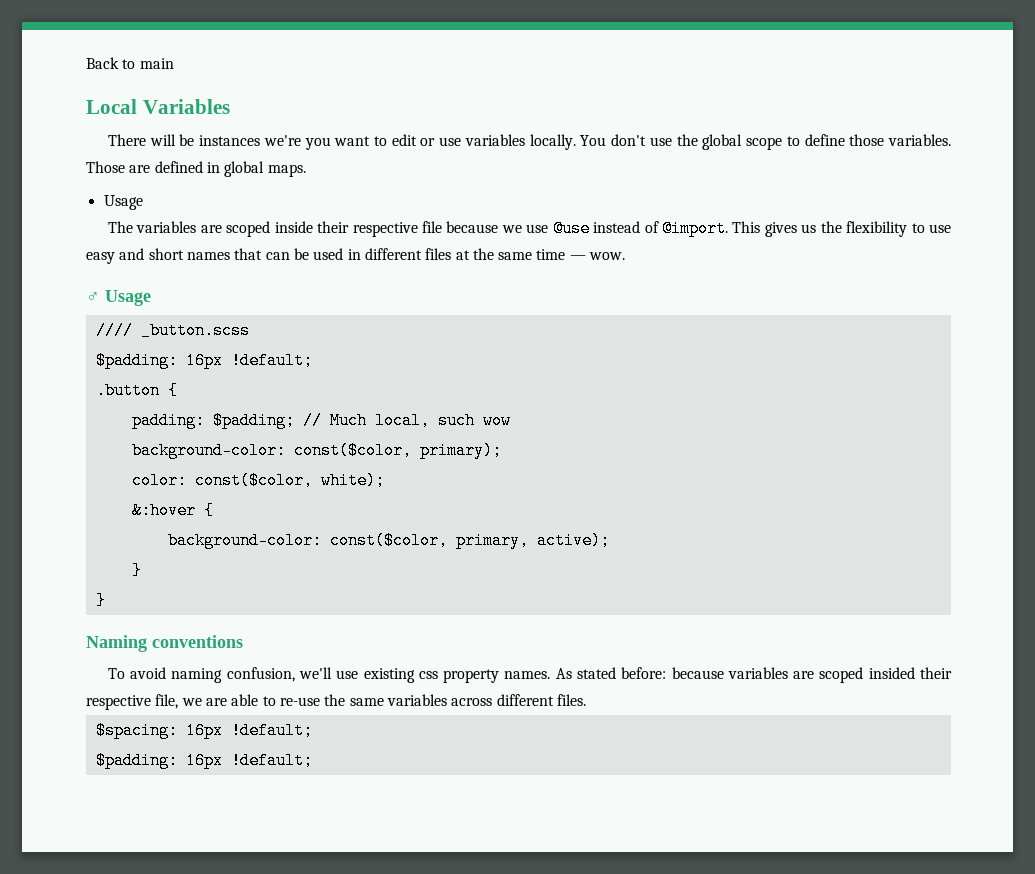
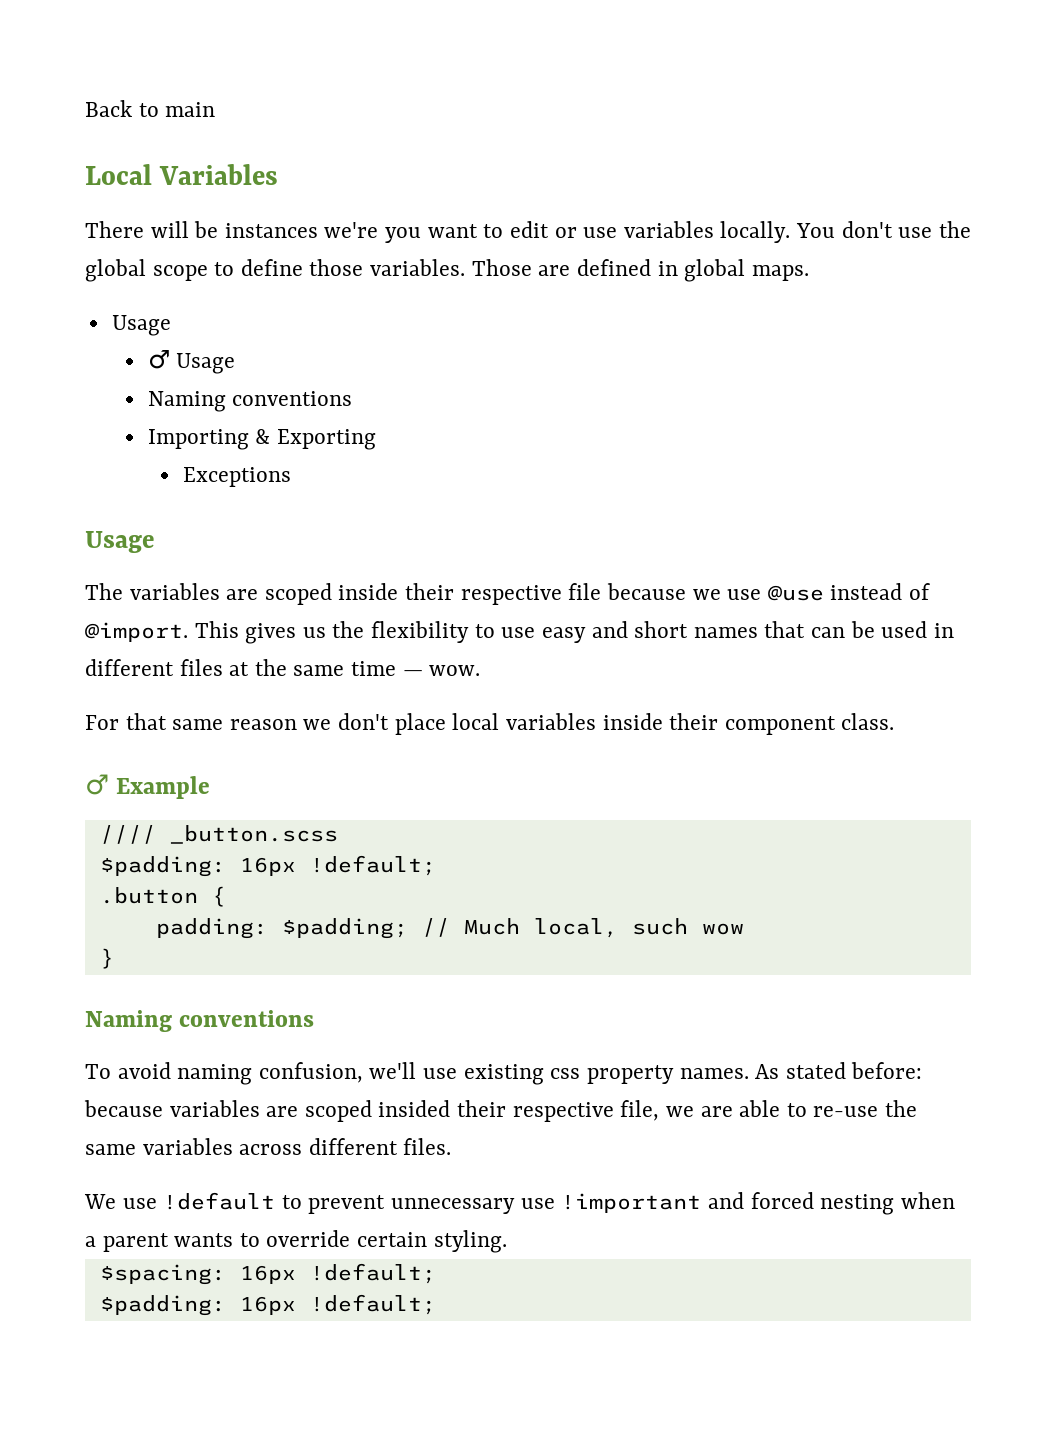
(143, 202) none -> [147,350,236,374] [147,391,353,412] [147,429,376,450] [183,467,292,487] [85,531,155,553] // ♂ Usage // Naming conventions // Importing & Exporting // Exceptions // Usage
[86,290,151,306] // ♂ Usage -> [85,713,895,735] [85,774,211,799] // For that same reason we don't place local variables inside their component class. // ♂ Example
[131,442,502,459] [131,472,385,489] [131,502,214,519] [167,532,610,549] [131,562,142,579] // background-color: const($color, primary); // color: const($color, white); // &:hover { // background-color: const($color, primary, active); // } -> (744, 929) none
(586, 700) none -> [84,1192,955,1215] [85,1230,507,1253] // We use !default to prevent unnecessary use !important and forced nesting when a parent wants to override certain styling.

